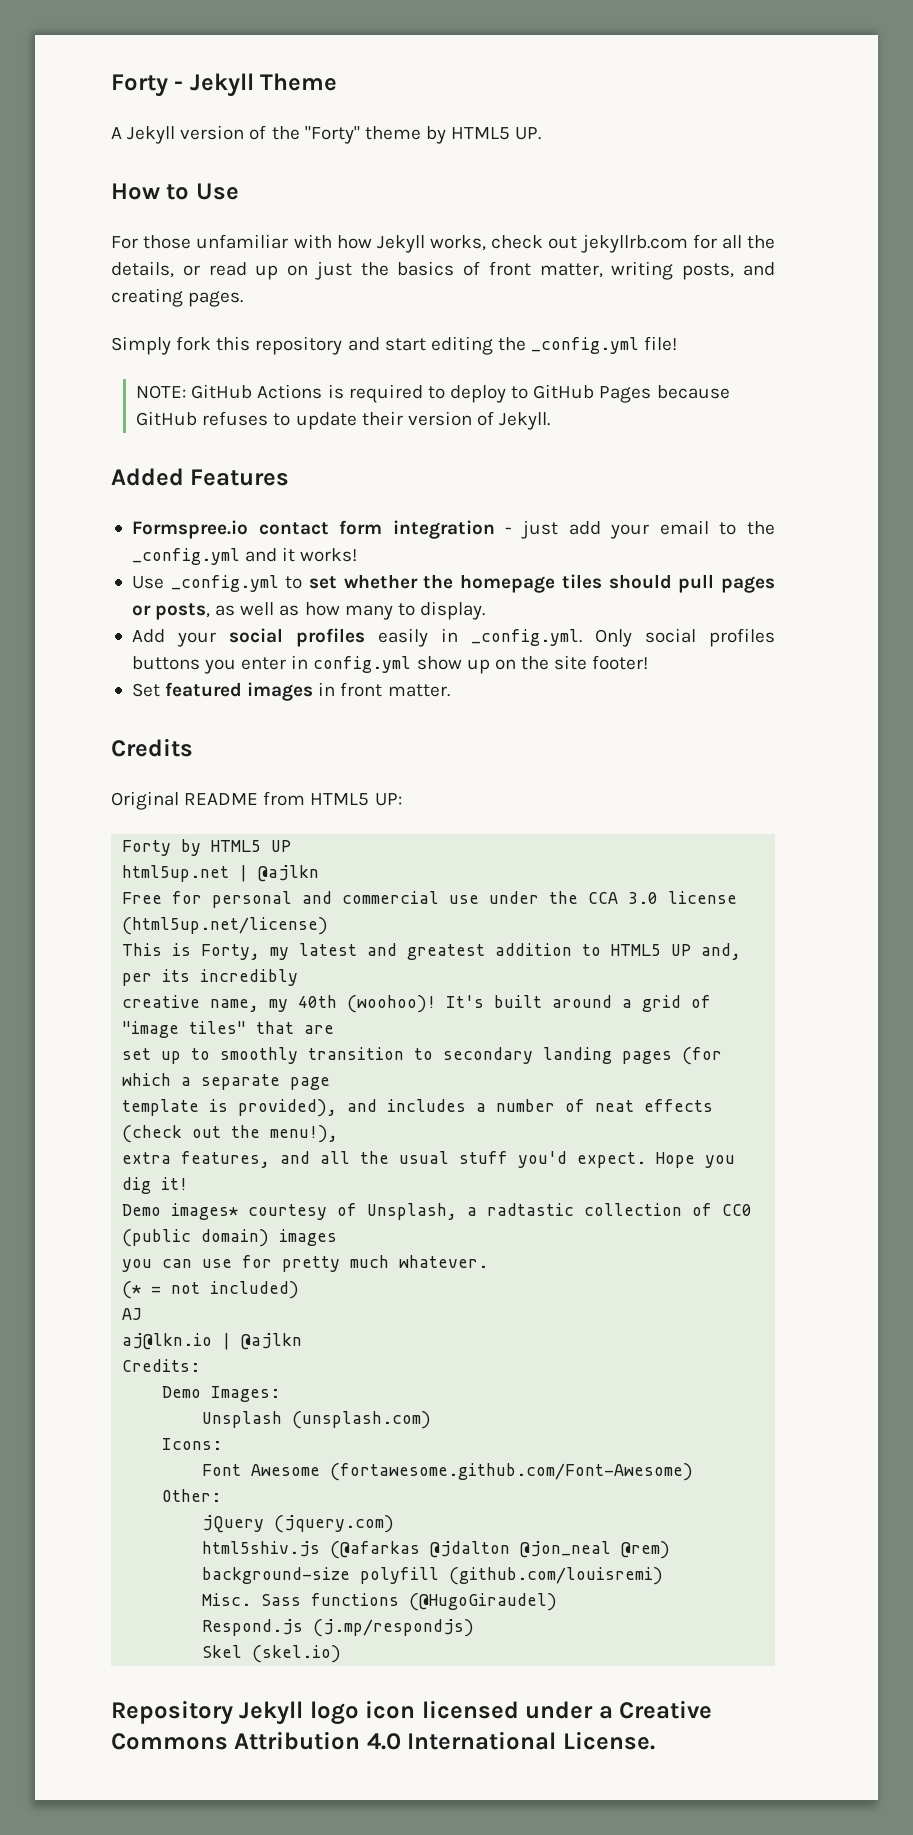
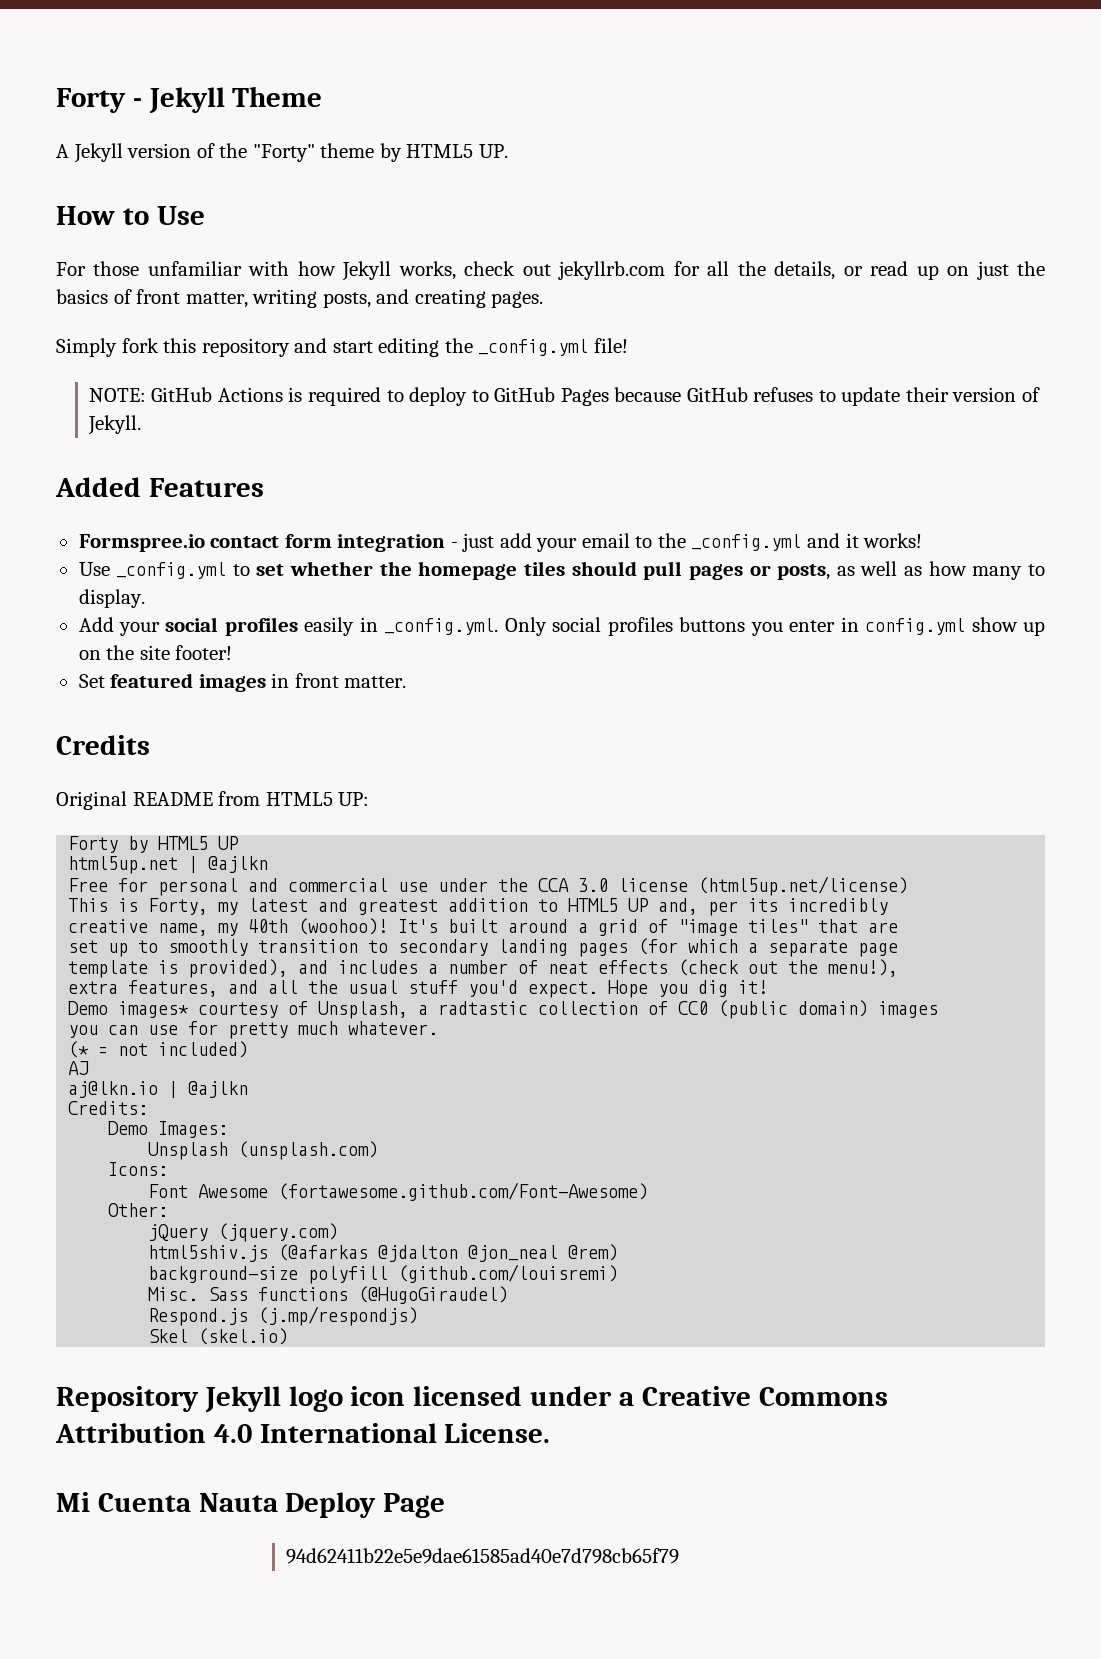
(655, 1740) none -> [56,1492,446,1518] [286,1548,680,1564] // Mi Cuenta Nauta Deploy Page // 94d62411b22e5e9dae61585ad40e7d798cb65f79

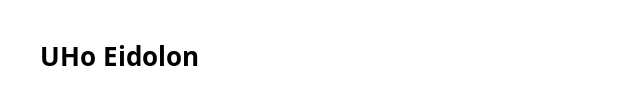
[56,86,323,114] [56,143,508,163] [56,206,205,225] [56,261,1046,281] [56,289,544,308] [56,338,628,357] [88,387,1040,406] [87,415,141,435] [55,477,264,497] [78,533,923,552] [78,561,1045,580] [78,589,145,608] [78,617,1046,636] [78,645,233,660] [78,673,407,692] [56,735,150,755] [56,791,370,810] [68,836,240,853] [68,856,269,874] [68,876,909,896] [68,898,889,916] [68,918,899,936] [68,938,899,957] [68,959,899,978] [68,980,769,998] [68,1000,939,1019] [68,1021,439,1039] [68,1041,249,1058] [68,1061,90,1075] [68,1081,249,1098] [68,1101,149,1115] [108,1121,229,1138] [148,1141,379,1160] [108,1162,169,1176] [148,1182,649,1201] [108,1203,169,1217] [148,1223,339,1242] [148,1244,619,1262] [148,1264,619,1284] [148,1286,509,1304] [148,1306,419,1326] [148,1328,289,1345] [56,1386,888,1413] [55,1423,551,1443] [56,1492,446,1518] [286,1548,680,1564] Forty - Jekyll Theme // A Jekyll version of the "Forty" theme by HTML5 UP. // How to Use // For those unfamiliar with how Jekyll works, check out jekyllrb.com for all the details, or read up on just the basics of front matter, writing posts, and creating pages. // Simply fork this repository and start editing the _config.yml file! // NOTE: GitHub Actions is required to deploy to GitHub Pages because GitHub refuses to update their version of Jekyll. // Added Features // Formspree.io contact form integration - just add your email to the _config.yml and it works! // Use _config.yml to set whether the homepage tiles should pull pages or posts, as well as how many to display. // Add your social profiles easily in _config.yml. Only social profiles buttons you enter in config.yml show up on the site footer! // Set featured images in front matter. // Credits // Original README from HTML5 UP: // Forty by HTML5 UP // html5up.net | @ajlkn // Free for personal and commercial use under the CCA 3.0 license (html5up.net/license) // This is Forty, my latest and greatest addition to HTML5 UP and, per its incredibly // creative name, my 40th (woohoo)! It's built around a grid of "image tiles" that are // set up to smoothly transition to secondary landing pages (for which a separate page // template is provided), and includes a number of neat effects (check out the menu!), // extra features, and all the usual stuff you'd expect. Hope you dig it! // Demo images* courtesy of Unsplash, a radtastic collection of CC0 (public domain) images // you can use for pretty much whatever. // (* = not included) // AJ // aj@lkn.io | @ajlkn // Credits: // Demo Images: // Unsplash (unsplash.com) // Icons: // Font Awesome (fortawesome.github.com/Font-Awesome) // Other: // jQuery (jquery.com) // html5shiv.js (@afarkas @jdalton @jon_neal @rem) // background-size polyfill (github.com/louisremi) // Misc. Sass functions (@HugoGiraudel) // Respond.js (j.mp/respondjs) // Skel (skel.io) // Repository Jekyll logo icon licensed under a Creative Commons Attribution 4.0 International License. // Mi Cuenta Nauta Deploy Page // 94d62411b22e5e9dae61585ad40e7d798cb65f79 -> [40,45,200,66] UHo Eidolon

